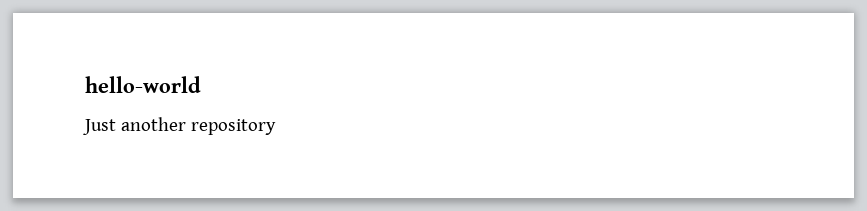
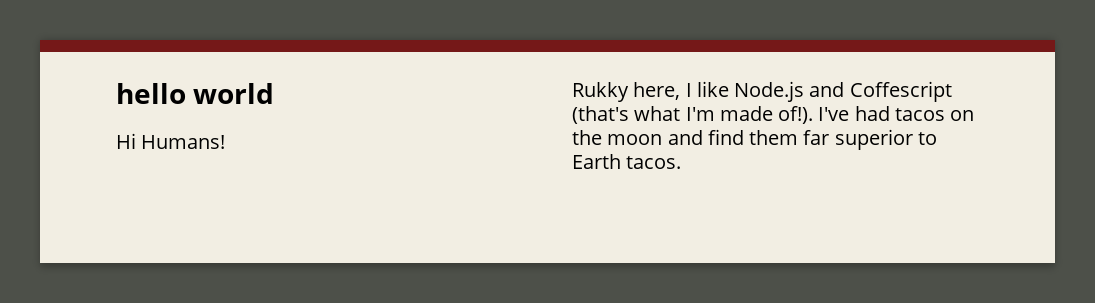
[85,76,201,93] [83,117,276,135] hello-world // Just another repository -> [116,83,275,104] [116,133,226,149] [572,81,952,102] [572,106,975,124] [572,129,937,150] [572,154,682,169] hello world // Hi Humans! // Rukky here, I like Node.js and Coffescript (that's what I'm made of!). I've had tacos on the moon and find them far superior to Earth tacos.

